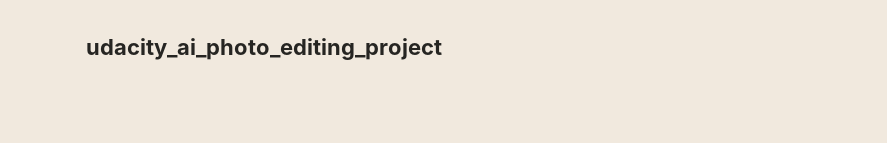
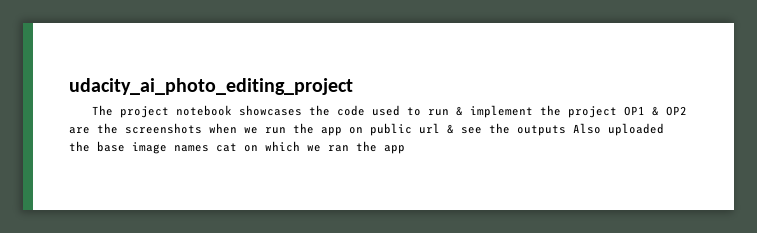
(442, 49) none -> [92,105,688,118] [69,123,664,136] [69,141,405,154] // The project notebook showcases the code used to run & implement the project OP1 & OP2 are the screenshots when we run the app on public url & see the outputs Also uploaded the base image names cat on which we ran the app

